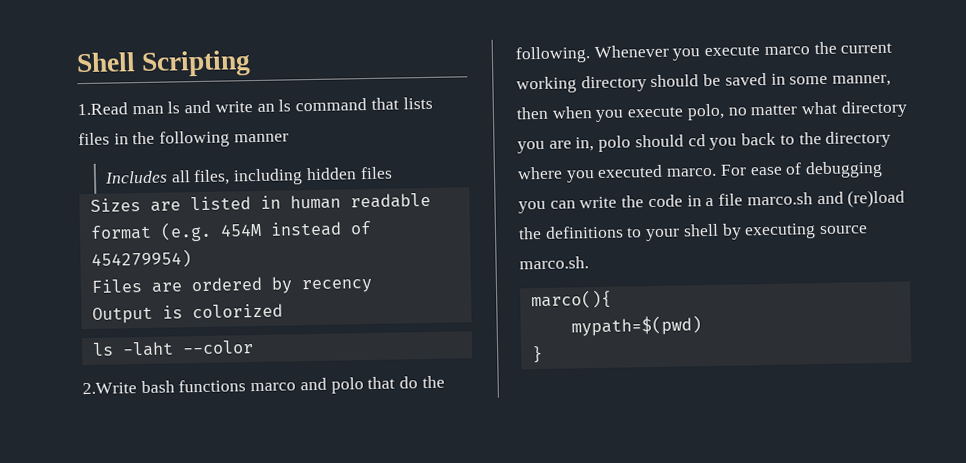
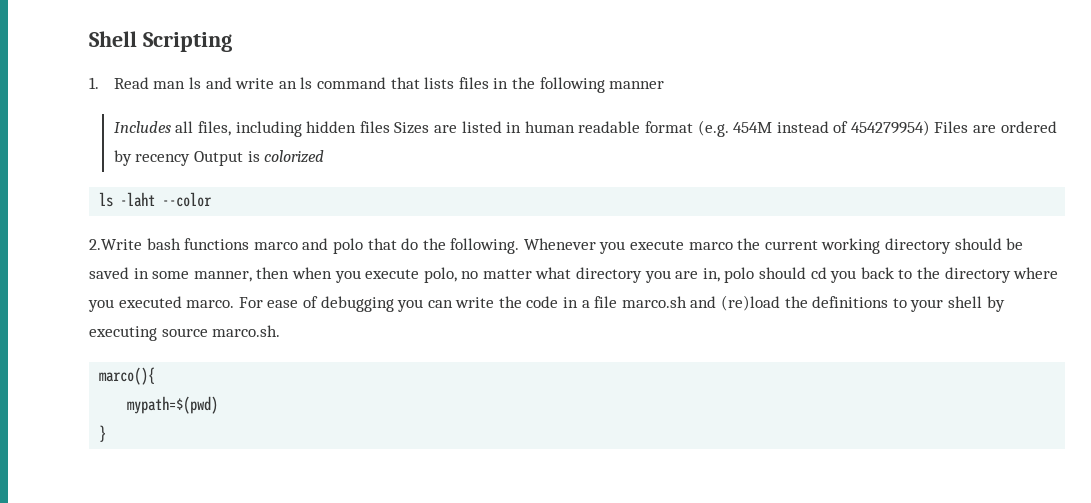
[77,102,128,116] 1.Read -> [89,77,149,89] 1. Read
(393, 173) // -> (390, 127) none
(192, 259) // -> (930, 128) none
(373, 286) // -> (191, 160) none

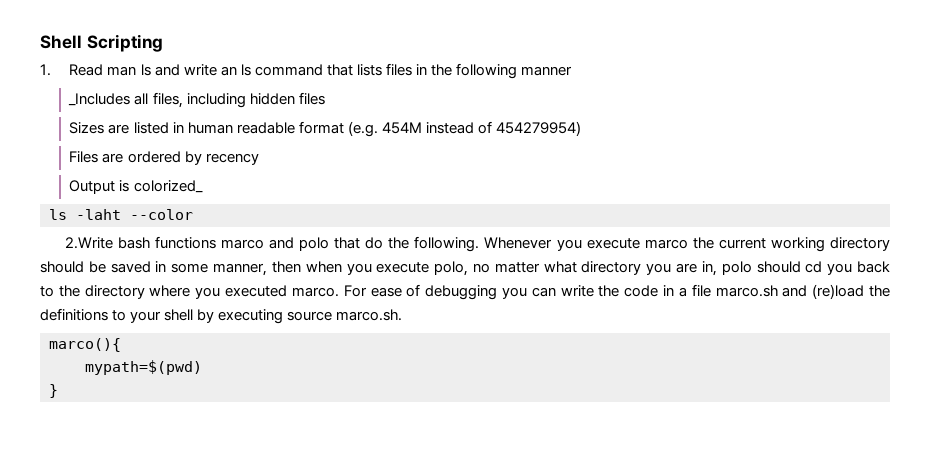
[113,121,171,133] Includes -> [68,93,131,106] _Includes
(390, 127) none -> (325, 98) //
(930, 128) none -> (581, 128) //
(191, 160) none -> (259, 159) //
[264,150,325,163] colorized -> [133,180,203,193] colorized_

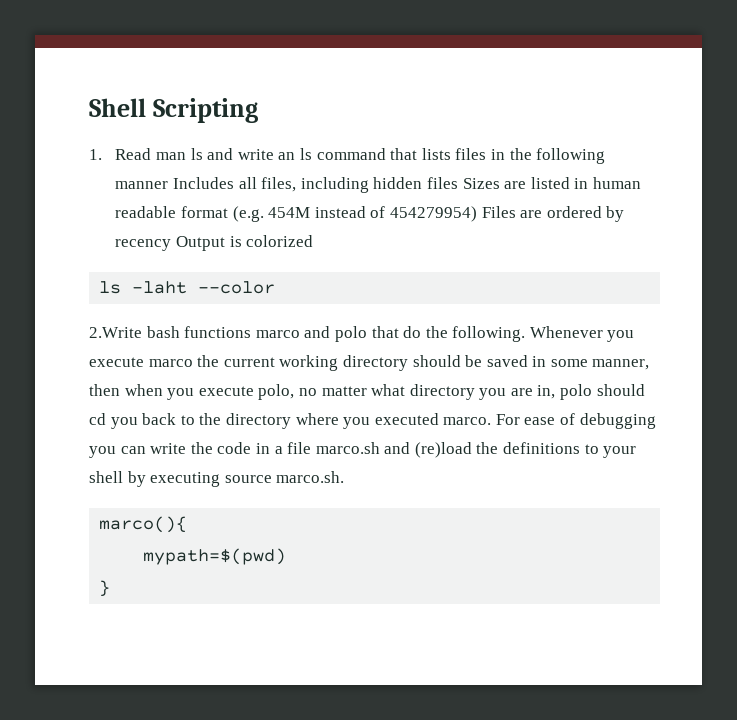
[68,93,131,106] // _Includes -> [173,177,235,189] Includes
(325, 98) // -> (458, 183) none
(581, 128) // -> (477, 214) none
(259, 159) // -> (172, 245) none
[133,180,203,193] colorized_ -> [246,235,314,247] colorized

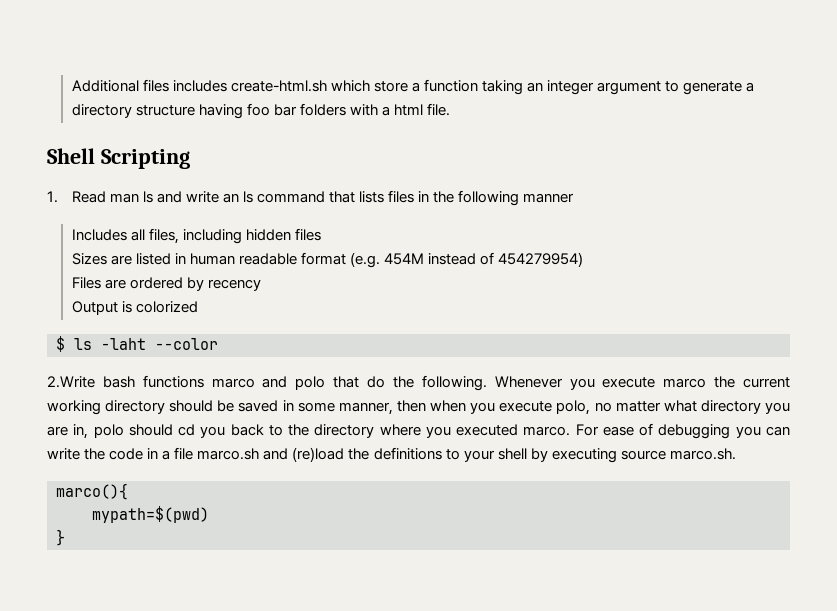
(89, 107) none -> [71,79,755,95] [71,103,451,119] Additional files includes create-html.sh which store a function taking an integer argument to generate a directory structure having foo bar folders with a html file. //
(169, 185) none -> (575, 198) //
(458, 183) none -> (321, 234) //
(477, 214) none -> (584, 259) //
(172, 245) none -> (261, 285) //
(314, 241) none -> [56,336,65,352] $

